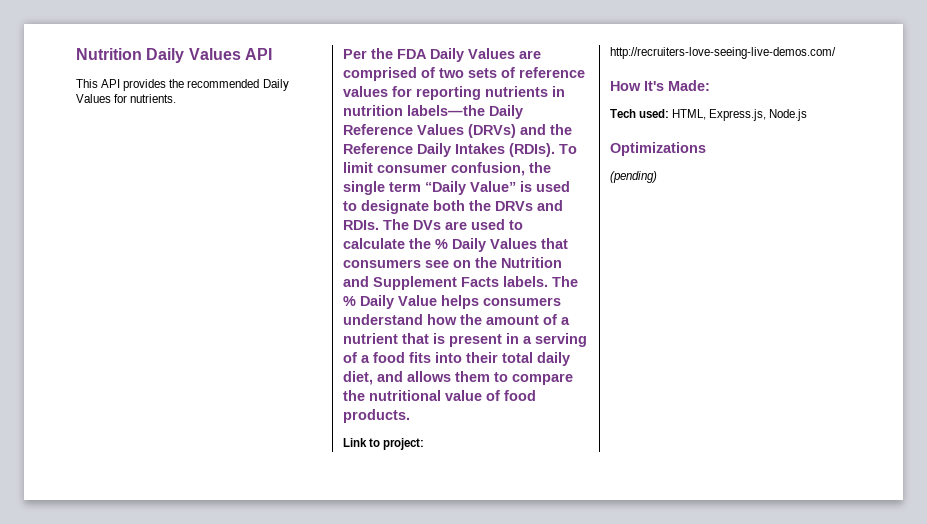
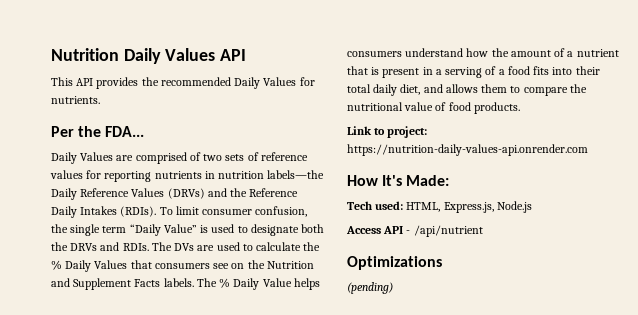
[397,49,427,59] FDA -> [105,126,145,137] FDA... //
[610,47,836,59] http://recruiters-love-seeing-live-demos.com/ -> [347,144,588,156] https://nutrition-daily-values-api.onrender.com
(808, 115) none -> [346,225,483,237] // Access API - /api/nutrient

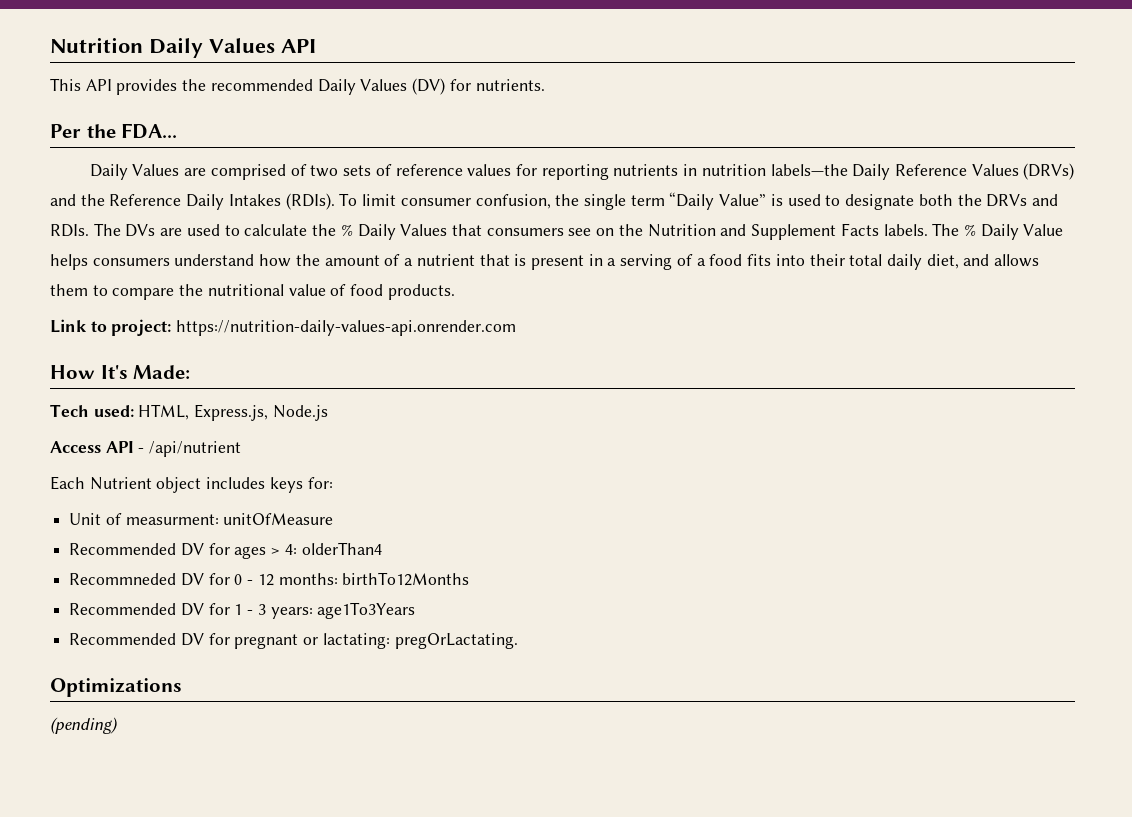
(297, 81) none -> [412,78,446,95] (DV)
(483, 231) none -> [50,476,333,493] [69,513,334,525] [69,542,382,559] [69,572,470,586] [69,602,416,619] [69,633,518,649] // Each Nutrient object includes keys for: // Unit of measurment: unitOfMeasure // Recommended DV for ages > 4: olderThan4 // Recommneded DV for 0 - 12 months: birthTo12Months // Recommended DV for 1 - 3 years: age1To3Years // Recommended DV for pregnant or lactating: pregOrLactating.

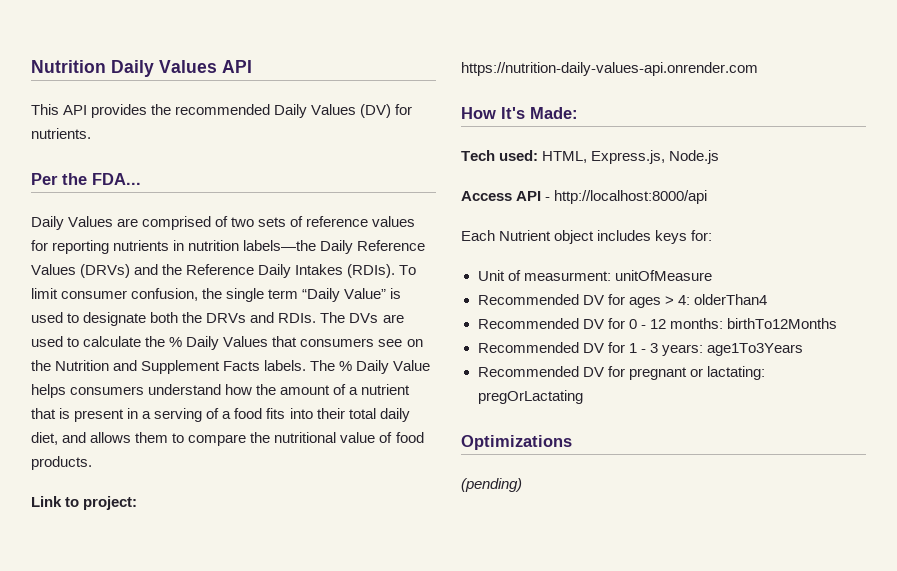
[149,441,242,457] /api/nutrient -> [554,190,708,204] http://localhost:8000/api
[69,573,177,585] Recommneded -> [477,318,579,329] Recommended
[394,633,518,649] pregOrLactating. -> [477,390,583,404] pregOrLactating

